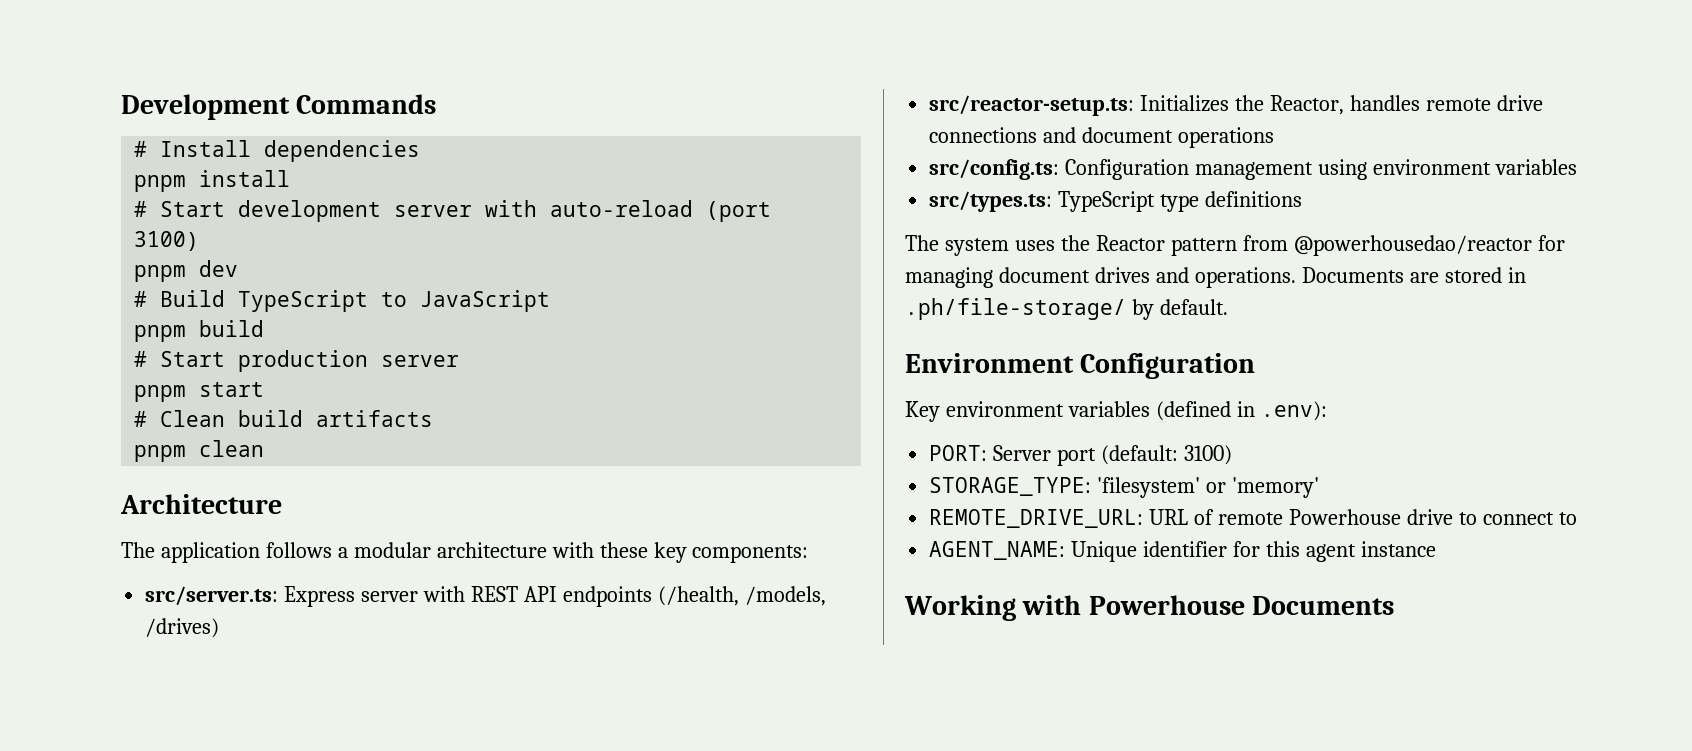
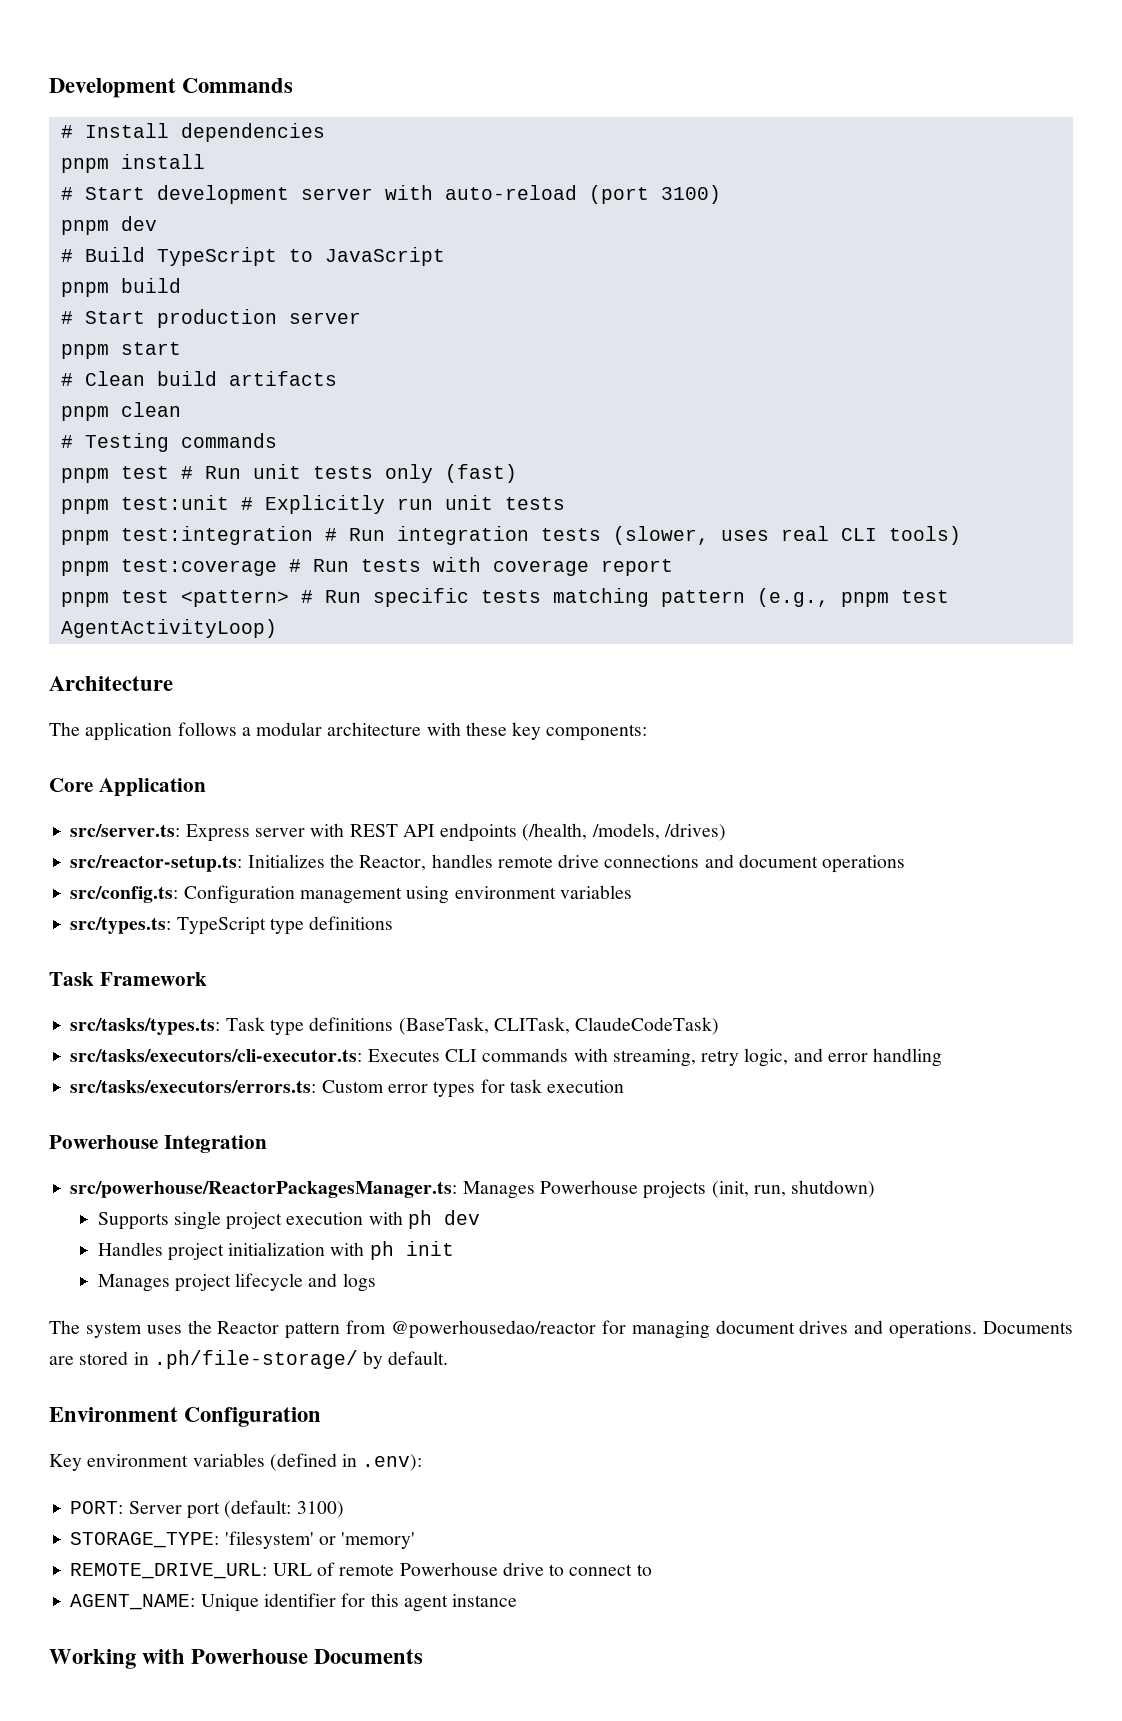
(265, 448) none -> [60,433,277,452] [60,464,517,483] [60,495,565,514] [60,526,961,545] [60,557,673,576] [60,588,949,607] [60,619,277,638] // # Testing commands // pnpm test # Run unit tests only (fast) // pnpm test:unit # Explicitly run unit tests // pnpm test:integration # Run integration tests (slower, uses real CLI tools) // pnpm test:coverage # Run tests with coverage report // pnpm test <pattern> # Run specific tests matching pattern (e.g., pnpm test AgentActivityLoop)
(809, 554) none -> [49,778,206,797] // Core Application
(1303, 199) none -> [49,972,207,986] [70,1017,720,1036] [70,1048,943,1067] [70,1079,625,1098] [49,1135,267,1153] [70,1180,876,1199] [97,1210,480,1230] [97,1241,454,1261] [97,1273,376,1292] // Task Framework // src/tasks/types.ts: Task type definitions (BaseTask, CLITask, ClaudeCodeTask) // src/tasks/executors/cli-executor.ts: Executes CLI commands with streaming, retry logic, and error handling // src/tasks/executors/errors.ts: Custom error types for task execution // Powerhouse Integration // src/powerhouse/ReactorPackagesManager.ts: Manages Powerhouse projects (init, run, shutdown) // Supports single project execution with ph dev // Handles project initialization with ph init // Manages project lifecycle and logs

